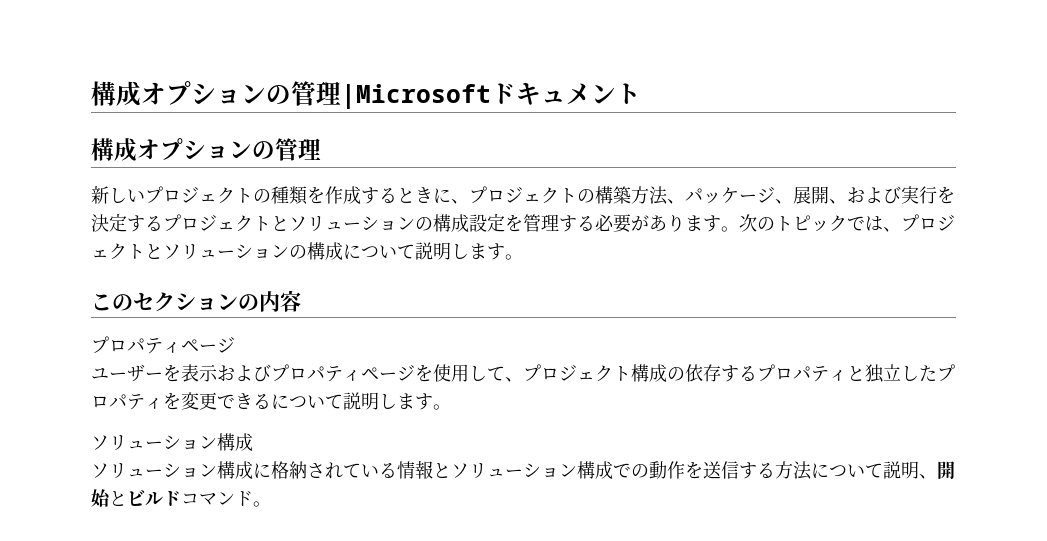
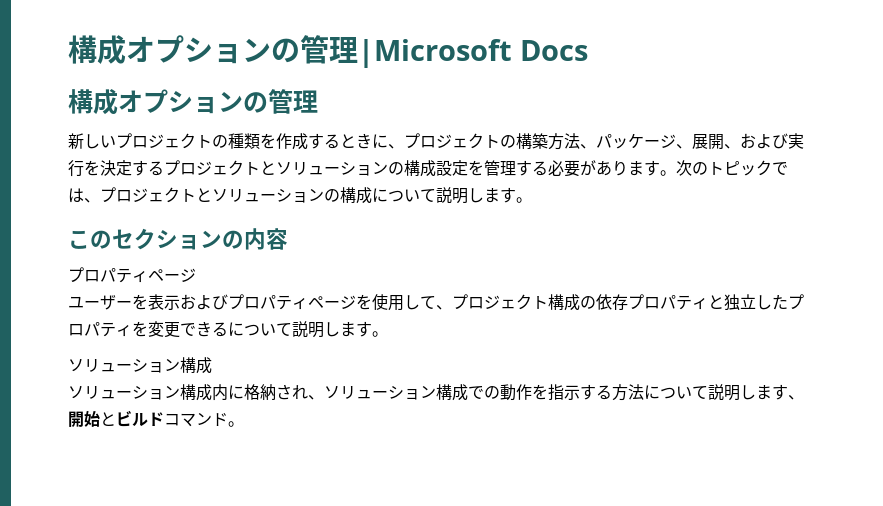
[491,82,641,105] ドキュメント -> [519,40,588,61] Docs
[721,365,757,382] する -> (628, 302) none
(253, 470) none -> [212,384,228,401] 内
[343,460,451,479] ている情報と -> [308,395,324,400] 、
[703,461,739,479] 送信 -> [548,384,580,401] 指示
(919, 470) none -> [740,384,788,400] します

